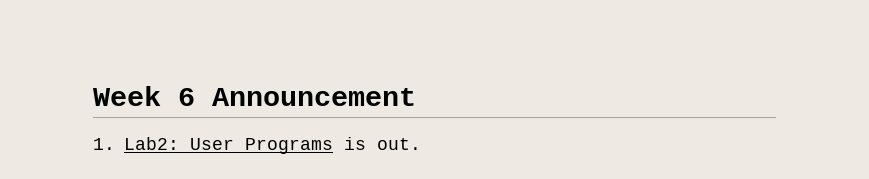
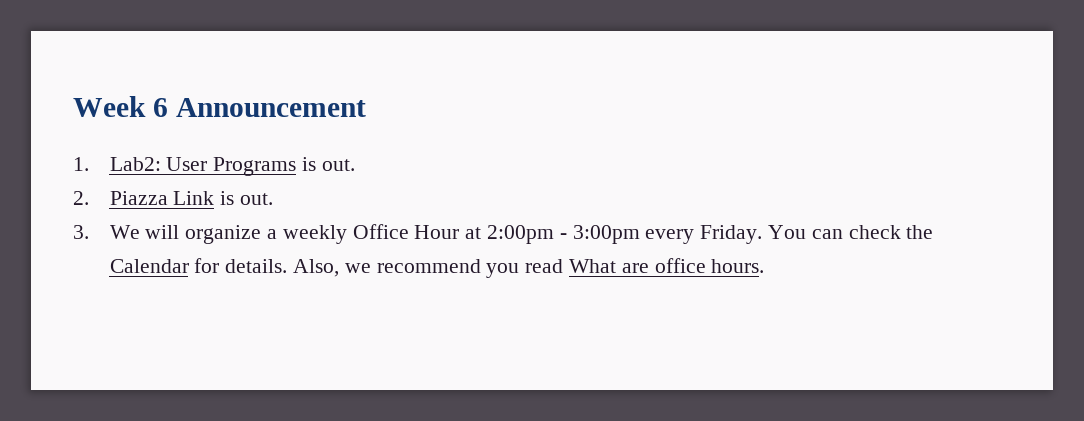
(421, 144) none -> [73,191,273,205] [73,224,934,244] [109,258,765,278] // 2. Piazza Link is out. // 3. We will organize a weekly Office Hour at 2:00pm - 3:00pm every Friday. You can check the Calendar for details. Also, we recommend you read What are office hours.

